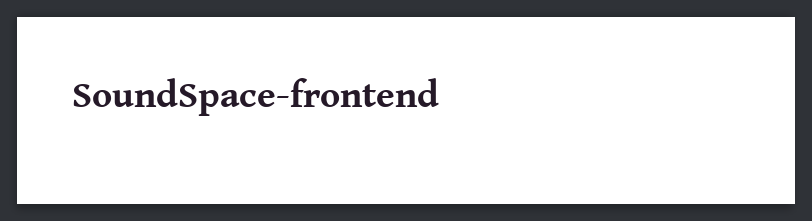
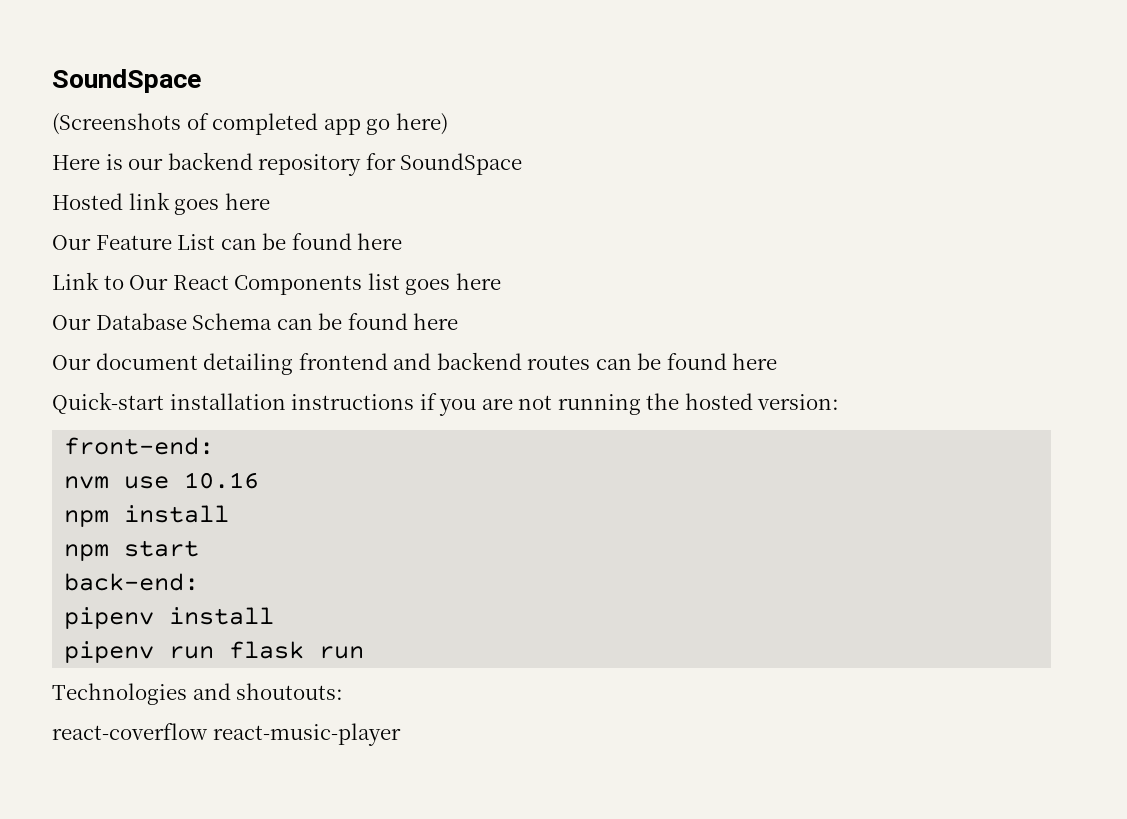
[72,78,439,116] SoundSpace-frontend -> [52,69,201,93] [52,113,448,135] [52,152,523,176] [52,192,270,215] [52,233,403,250] [52,272,501,295] [52,313,459,330] [52,352,778,375] [52,392,840,416] [64,437,215,455] [64,472,260,489] [64,505,230,527] [64,540,200,561] [64,573,200,591] [64,607,275,629] [64,641,365,663] [52,683,344,705] [52,723,401,746] SoundSpace // (Screenshots of completed app go here) // Here is our backend repository for SoundSpace // Hosted link goes here // Our Feature List can be found here // Link to Our React Components list goes here // Our Database Schema can be found here // Our document detailing frontend and backend routes can be found here // Quick-start installation instructions if you are not running the hosted version: // front-end: // nvm use 10.16 // npm install // npm start // back-end: // pipenv install // pipenv run flask run // Technologies and shoutouts: // react-coverflow react-music-player

